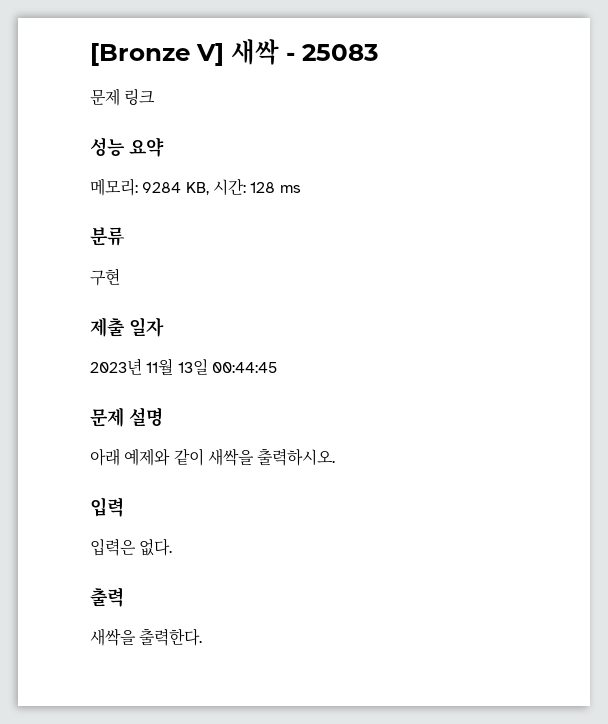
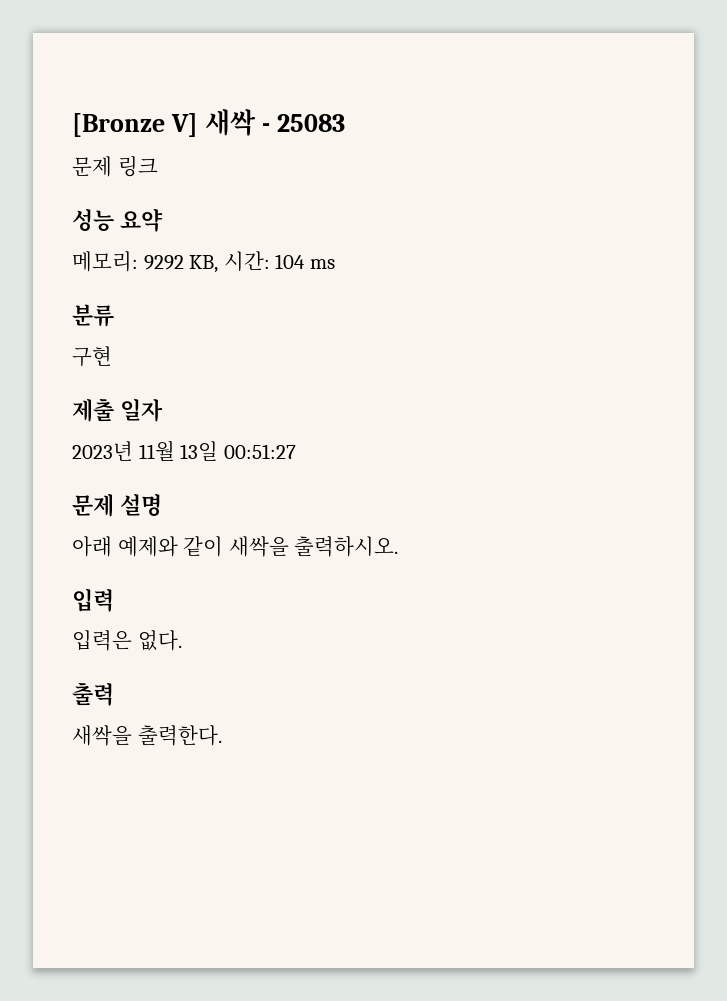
[142,182,182,193] 9284 -> [143,255,184,270] 9292
[250,182,276,193] 128 -> [275,254,306,269] 104
[211,362,277,373] 00:44:45 -> [223,444,296,459] 00:51:27

